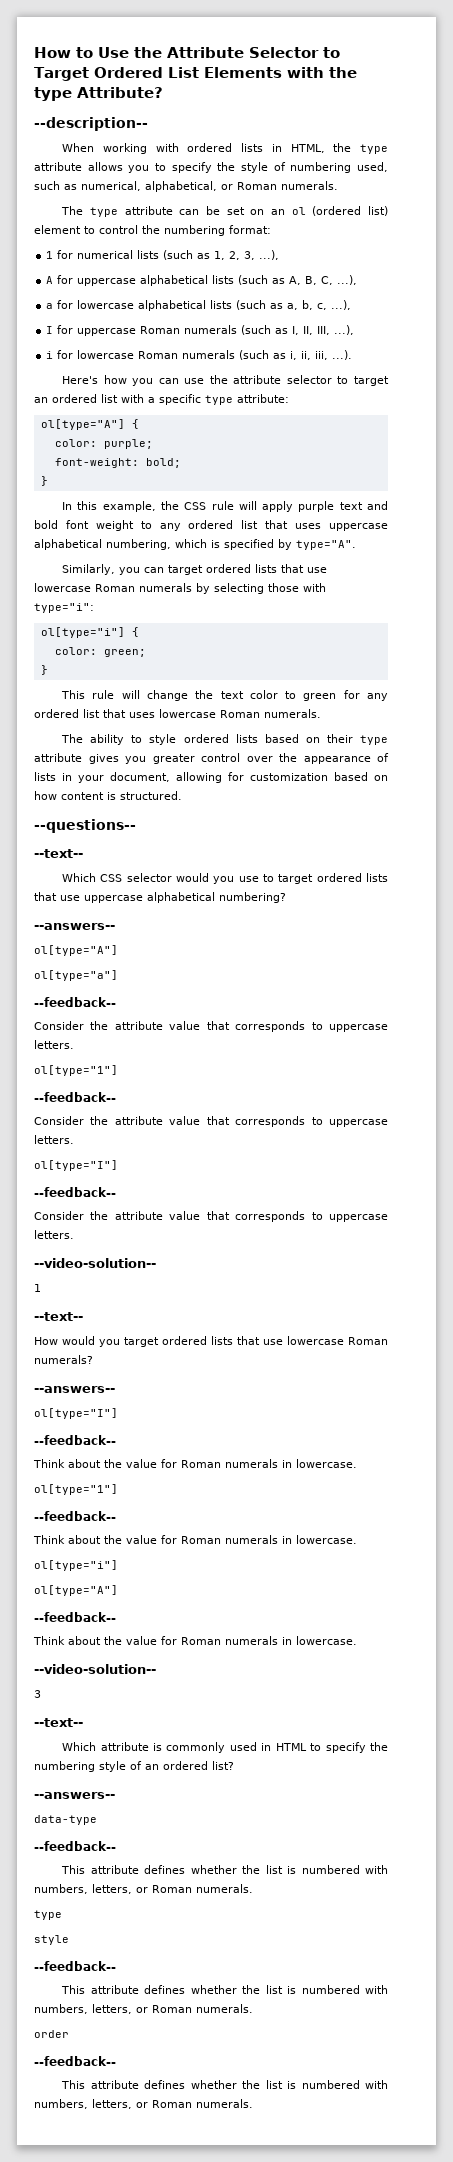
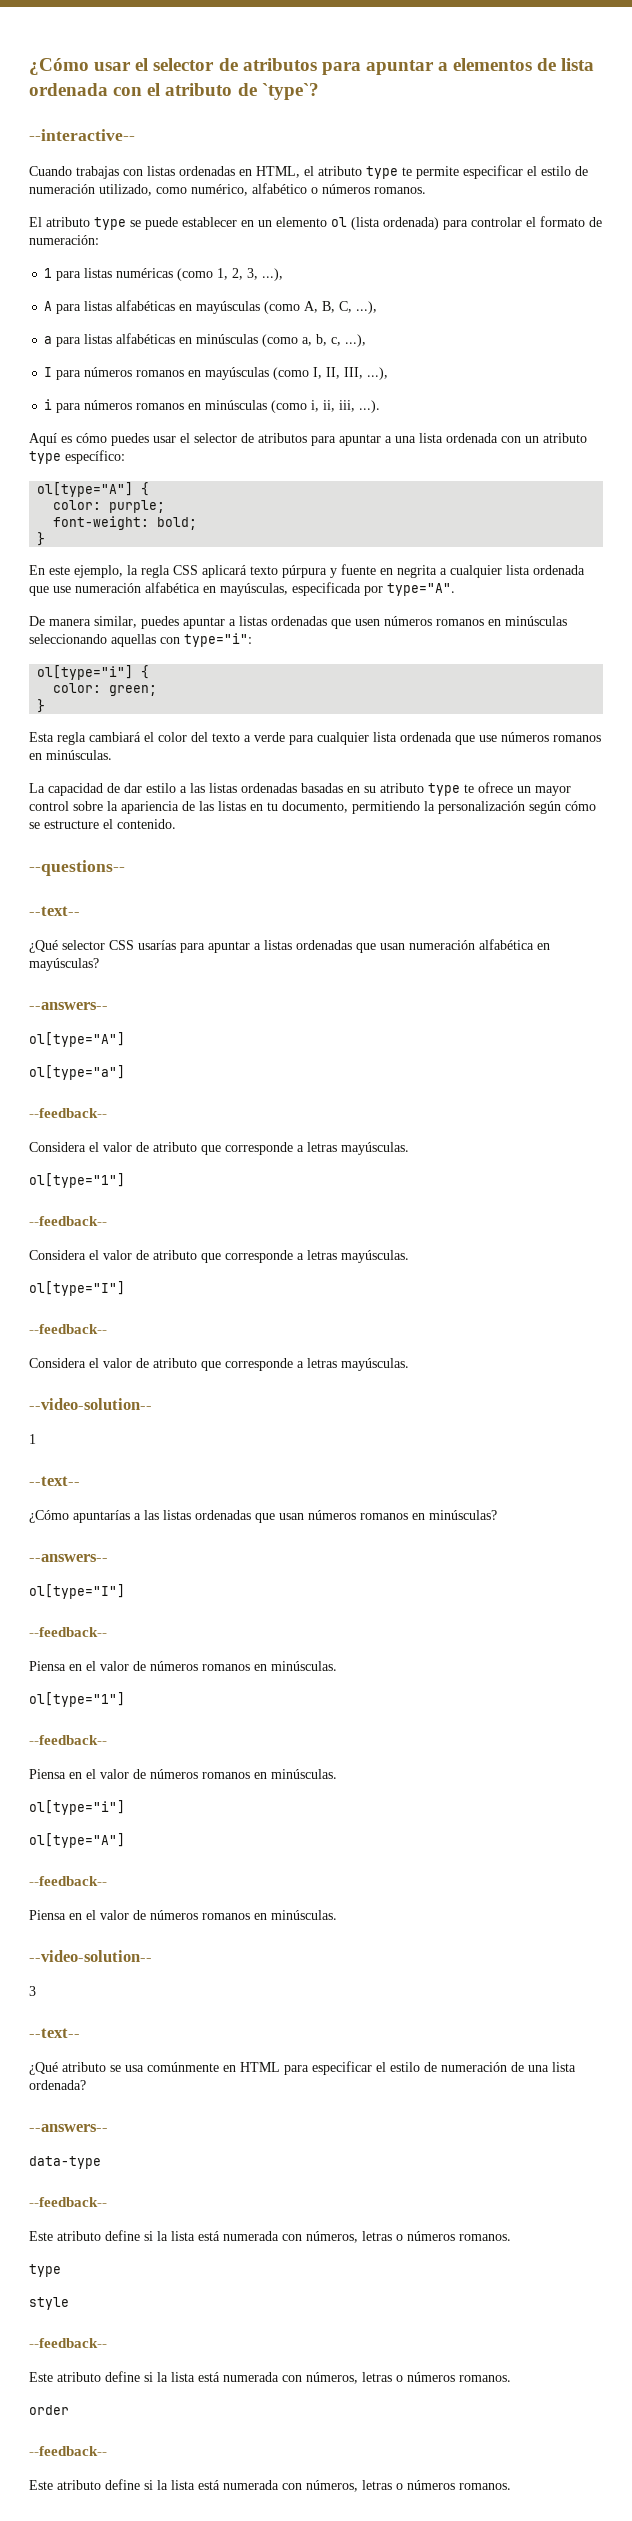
[34,47,340,58] [34,67,357,81] [34,87,163,101] [34,117,148,131] [62,143,389,154] [34,162,388,173] [34,181,338,192] [61,206,388,217] [34,225,271,236] [46,250,211,260] How to Use the Attribute Selector to Target Ordered List Elements with the type Attribute? // --description-- // When working with ordered lists in HTML, the type attribute allows you to specify the style of numbering used, such as numerical, alphabetical, or Roman numerals. // The type attribute can be set on an ol (ordered list) element to control the numbering format: // 1 for numerical lists (such as -> [29,58,595,75] [29,83,319,100] [29,129,135,141] [29,165,588,179] [29,183,426,196] [29,216,602,230] [29,235,99,245] [44,268,214,281] ¿Cómo usar el selector de atributos para apuntar a elementos de lista ordenada con el atributo de `type`? // --interactive-- // Cuando trabajas con listas ordenadas en HTML, el atributo type te permite especificar el estilo de numeración utilizado, como numérico, alfabético o números romanos. // El atributo type se puede establecer en un elemento ol (lista ordenada) para controlar el formato de numeración: // 1 para listas numéricas (como
[57,275,286,286] for uppercase alphabetical lists (such as -> [56,300,301,314] para listas alfabéticas en mayúsculas (como
[57,300,284,311] for lowercase alphabetical lists (such as -> [56,333,299,347] para listas alfabéticas en minúsculas (como
[57,325,289,336] for uppercase Roman numerals (such as -> [56,367,310,380] para números romanos en mayúsculas (como
[57,350,353,360] [62,375,389,386] [34,394,289,405] for lowercase Roman numerals (such as i, ii, iii, ...). // Here's how you can use the attribute selector to target an ordered list with a specific type attribute: -> [56,400,381,413] [29,433,587,446] [29,450,125,464] para números romanos en minúsculas (como i, ii, iii, ...). // Aquí es cómo puedes usar el selector de atributos para apuntar a una lista ordenada con un atributo type específico:
[62,501,389,512] [34,520,388,531] [34,539,356,550] [62,564,328,575] [34,583,326,594] In this example, the CSS rule will apply purple text and bold font weight to any ordered list that uses uppercase alphabetical numbering, which is specified by type="A". // Similarly, you can target ordered lists that use lowercase Roman numerals by selecting those with -> [29,564,585,578] [29,582,455,596] [29,616,567,629] [29,634,180,647] En este ejemplo, la regla CSS aplicará texto púrpura y fuente en negrita a cualquier lista ordenada que use numeración alfabética en mayúsculas, especificada por type="A". // De manera similar, puedes apuntar a listas ordenadas que usen números romanos en minúsculas seleccionando aquellas con
[61,690,389,701] [34,709,321,718] [61,734,389,745] [34,753,389,764] [34,772,388,783] [34,791,182,800] [34,819,136,833] [34,849,83,858] [62,873,388,884] [34,892,286,903] [34,923,115,930] [34,945,118,956] [34,970,118,981] [34,997,116,1007] [34,1021,388,1032] [34,1040,74,1049] [34,1065,118,1076] [34,1092,116,1102] [34,1116,388,1127] [34,1135,74,1144] [34,1160,118,1171] [34,1187,116,1197] [34,1211,388,1222] [34,1230,74,1239] [34,1258,156,1268] [34,1284,41,1292] [34,1312,83,1321] [34,1336,388,1347] [34,1355,93,1364] [34,1386,115,1393] [34,1408,118,1419] [34,1435,116,1445] [33,1459,357,1468] [34,1484,118,1495] [34,1511,116,1521] [33,1535,357,1544] [34,1560,118,1571] [34,1585,118,1596] [34,1612,116,1622] [33,1636,357,1645] [34,1664,156,1674] [34,1690,41,1698] [34,1718,83,1727] [62,1742,389,1753] [34,1761,234,1772] [34,1792,115,1799] [34,1815,97,1825] [34,1841,116,1851] [61,1865,389,1874] [34,1884,253,1894] [34,1910,62,1920] [34,1935,69,1945] [34,1961,116,1971] [61,1985,389,1994] [34,2004,253,2014] [34,2030,69,2038] [34,2056,116,2066] [61,2080,389,2089] [34,2099,253,2109] This rule will change the text color to green for any ordered list that uses lowercase Roman numerals. // The ability to style ordered lists based on their type attribute gives you greater control over the appearance of lists in your document, allowing for customization based on how content is structured. // --questions-- // --text-- // Which CSS selector would you use to target ordered lists that use uppercase alphabetical numbering? // --answers-- // ol[type="A"] // ol[type="a"] // --feedback-- // Consider the attribute value that corresponds to uppercase letters. // ol[type="1"] // --feedback-- // Consider the attribute value that corresponds to uppercase letters. // ol[type="I"] // --feedback-- // Consider the attribute value that corresponds to uppercase letters. // --video-solution-- // 1 // --text-- // How would you target ordered lists that use lowercase Roman numerals? // --answers-- // ol[type="I"] // --feedback-- // Think about the value for Roman numerals in lowercase. // ol[type="1"] // --feedback-- // Think about the value for Roman numerals in lowercase. // ol[type="i"] // ol[type="A"] // --feedback-- // Think about the value for Roman numerals in lowercase. // --video-solution-- // 3 // --text-- // Which attribute is commonly used in HTML to specify the numbering style of an ordered list? // --answers-- // data-type // --feedback-- // This attribute defines whether the list is numbered with numbers, letters, or Roman numerals. // type // style // --feedback-- // This attribute defines whether the list is numbered with numbers, letters, or Roman numerals. // order // --feedback-- // This attribute defines whether the list is numbered with numbers, letters, or Roman numerals. -> [29,732,601,745] [29,750,112,760] [29,782,571,796] [29,801,596,814] [29,819,176,829] [29,860,125,876] [29,906,80,916] [29,939,550,953] [29,958,99,971] [29,1002,108,1010] [29,1032,125,1047] [29,1065,125,1080] [29,1108,107,1118] [29,1142,409,1155] [29,1173,125,1188] [29,1216,107,1226] [29,1250,409,1263] [29,1281,125,1296] [29,1324,107,1334] [29,1358,409,1371] [29,1398,152,1410] [29,1434,36,1444] [29,1476,80,1486] [29,1510,497,1523] [29,1554,108,1562] [29,1584,125,1599] [29,1627,107,1637] [29,1661,337,1671] [29,1692,125,1707] [29,1735,107,1745] [29,1769,337,1779] [29,1800,125,1815] [29,1833,125,1848] [29,1876,107,1886] [29,1910,337,1920] [29,1950,152,1962] [29,1986,36,1996] [29,2028,80,2038] [29,2061,576,2075] [29,2080,86,2090] [29,2124,108,2132] [29,2156,101,2169] [29,2197,107,2207] [29,2230,511,2243] [29,2264,61,2277] [29,2297,69,2310] [29,2338,107,2348] [29,2371,511,2384] [29,2405,69,2415] [29,2446,107,2456] [29,2479,511,2492] Esta regla cambiará el color del texto a verde para cualquier lista ordenada que use números romanos en minúsculas. // La capacidad de dar estilo a las listas ordenadas basadas en su atributo type te ofrece un mayor control sobre la apariencia de las listas en tu documento, permitiendo la personalización según cómo se estructure el contenido. // --questions-- // --text-- // ¿Qué selector CSS usarías para apuntar a listas ordenadas que usan numeración alfabética en mayúsculas? // --answers-- // ol[type="A"] // ol[type="a"] // --feedback-- // Considera el valor de atributo que corresponde a letras mayúsculas. // ol[type="1"] // --feedback-- // Considera el valor de atributo que corresponde a letras mayúsculas. // ol[type="I"] // --feedback-- // Considera el valor de atributo que corresponde a letras mayúsculas. // --video-solution-- // 1 // --text-- // ¿Cómo apuntarías a las listas ordenadas que usan números romanos en minúsculas? // --answers-- // ol[type="I"] // --feedback-- // Piensa en el valor de números romanos en minúsculas. // ol[type="1"] // --feedback-- // Piensa en el valor de números romanos en minúsculas. // ol[type="i"] // ol[type="A"] // --feedback-- // Piensa en el valor de números romanos en minúsculas. // --video-solution-- // 3 // --text-- // ¿Qué atributo se usa comúnmente en HTML para especificar el estilo de numeración de una lista ordenada? // --answers-- // data-type // --feedback-- // Este atributo define si la lista está numerada con números, letras o números romanos. // type // style // --feedback-- // Este atributo define si la lista está numerada con números, letras o números romanos. // order // --feedback-- // Este atributo define si la lista está numerada con números, letras o números romanos.

